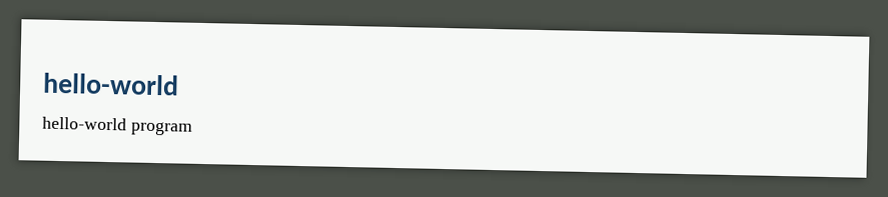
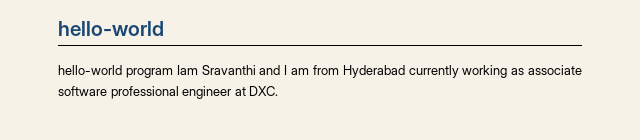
(193, 128) none -> [176,65,582,78] [58,86,279,99] Iam Sravanthi and I am from Hyderabad currently working as associate software professional engineer at DXC.

